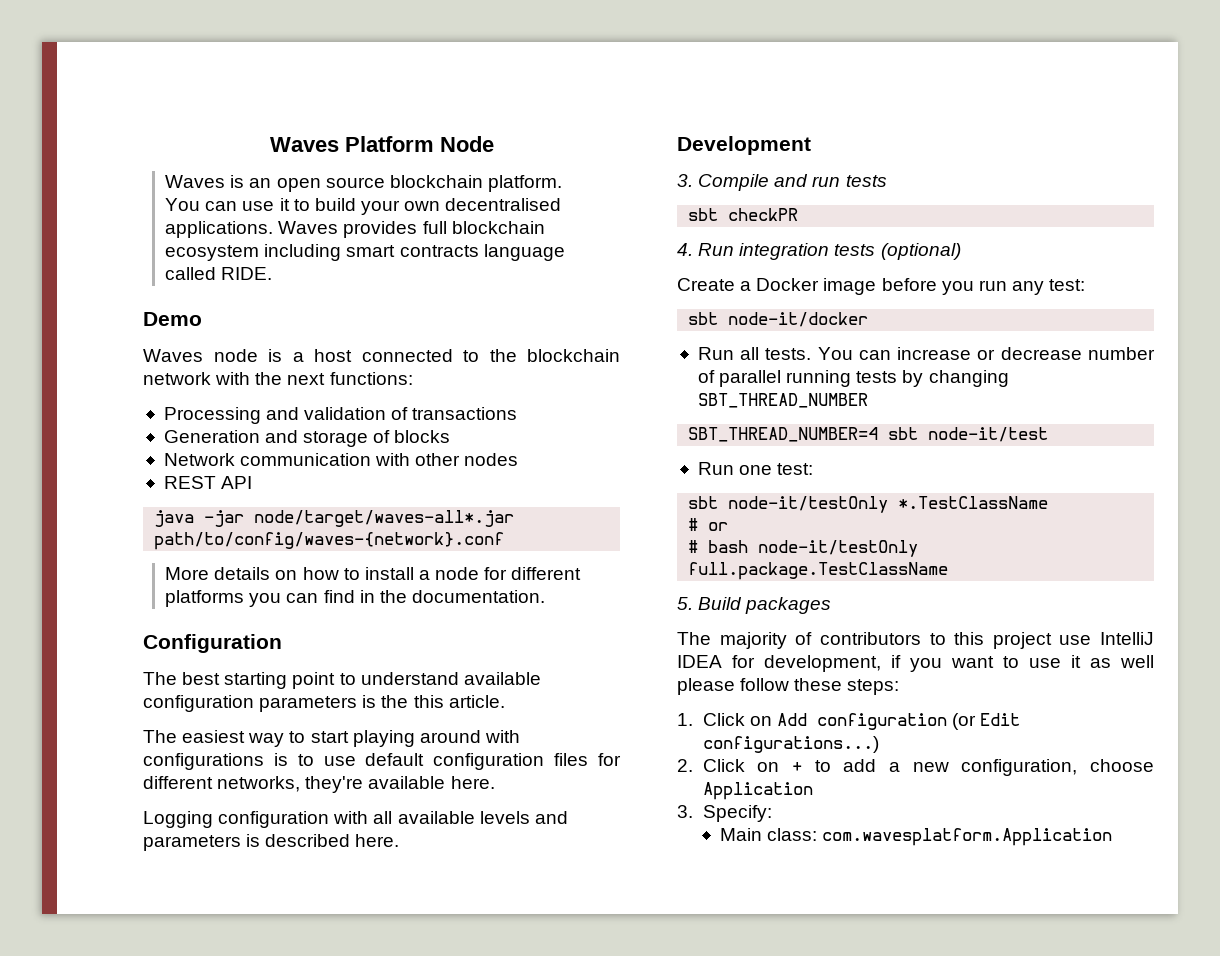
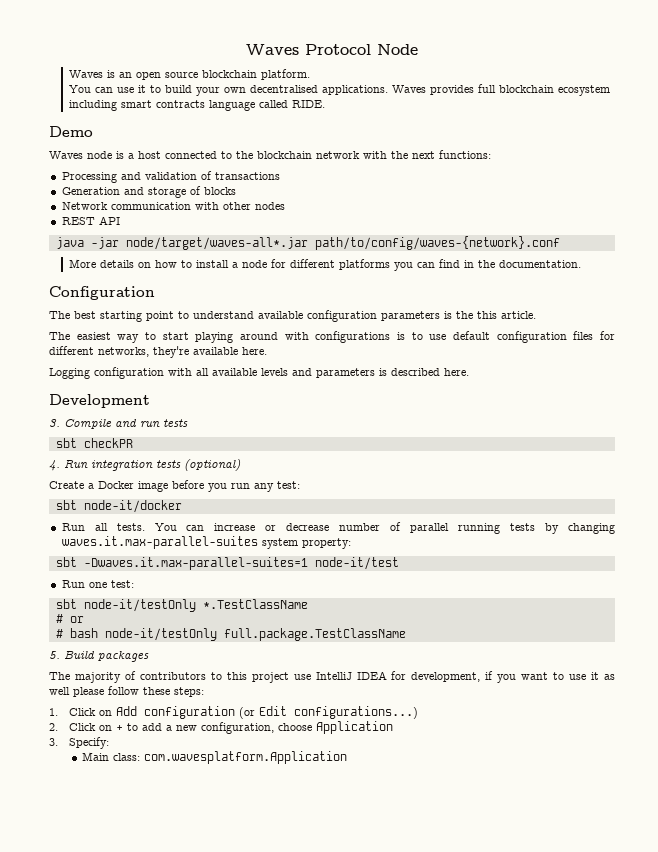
[269,136,434,152] Waves Platform -> [246,44,371,55] Waves Protocol
[697,393,868,408] [688,427,919,442] SBT_THREAD_NUMBER // SBT_THREAD_NUMBER=4 sbt -> [61,536,351,549] [55,557,308,570] waves.it.max-parallel-suites system property: // sbt -Dwaves.it.max-parallel-suites=1

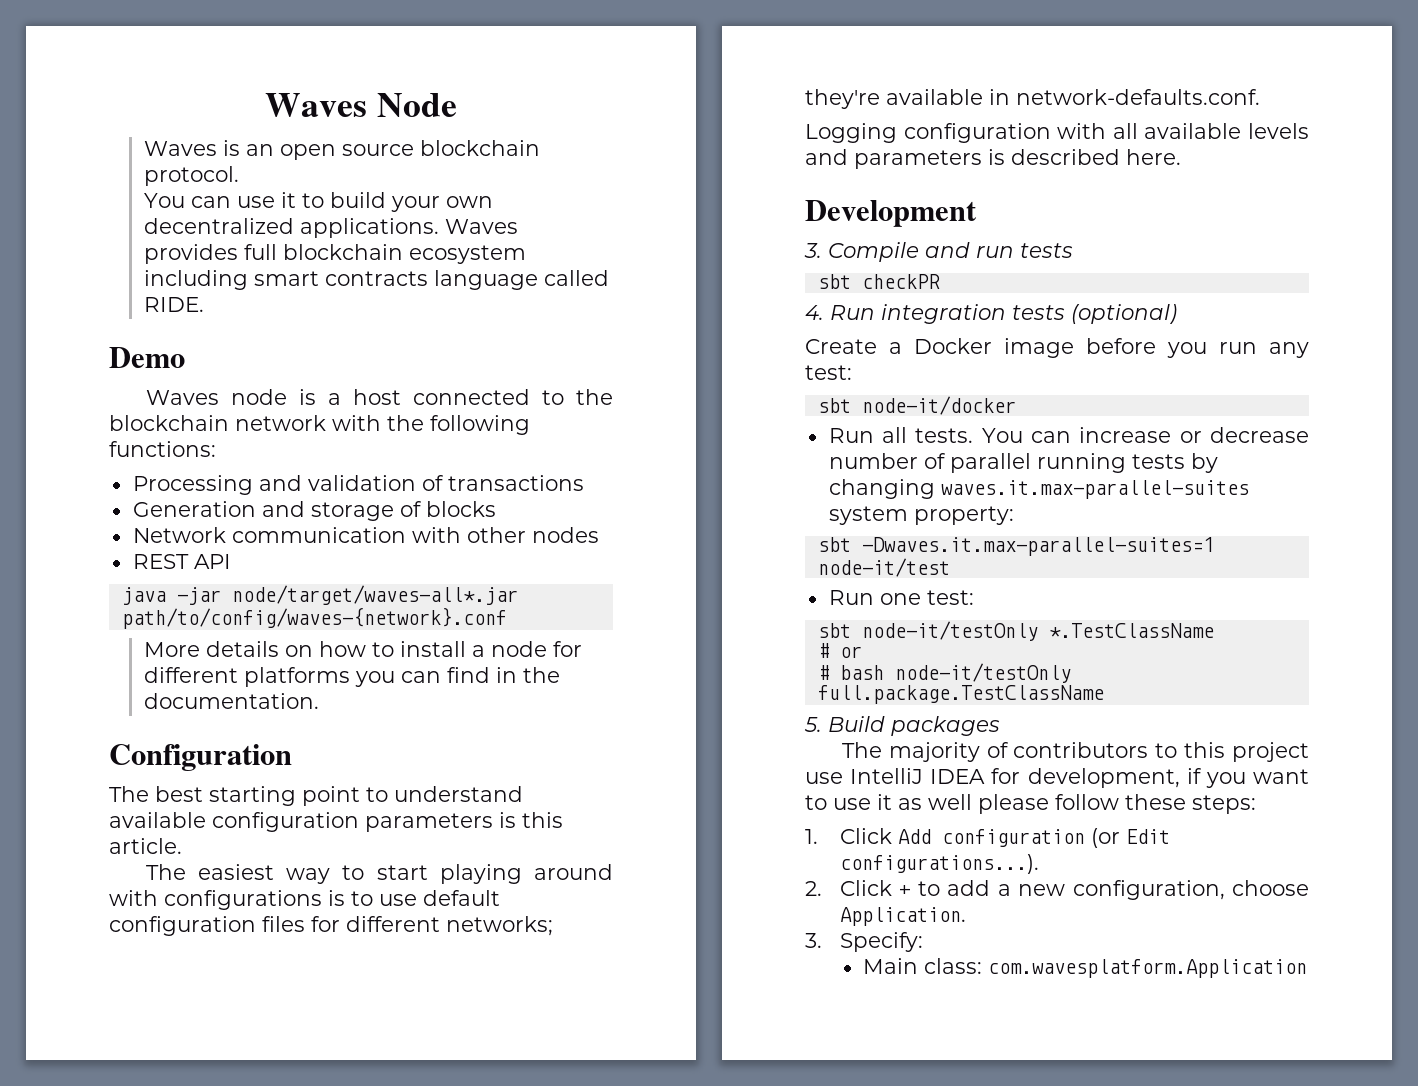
[246,44,371,55] Waves Protocol -> [265,93,368,117] Waves
[261,69,311,80] platform. -> [143,166,239,186] protocol.
[250,85,319,93] decentralised -> [143,218,294,234] decentralized
[412,151,435,159] next -> [430,415,530,435] following
[456,311,473,319] the -> (516, 820) none
[98,347,149,357] networks, -> [446,916,553,936] networks;
[242,347,267,355] here. -> [989,89,1260,105] in network-defaults.conf.
[99,710,113,716] on -> (892, 836) none
[294,706,419,719] configurations...) -> [839,854,1039,874] configurations...).
[99,725,113,731] on -> (892, 888) none
[316,721,394,734] Application -> [839,907,966,926] Application.

